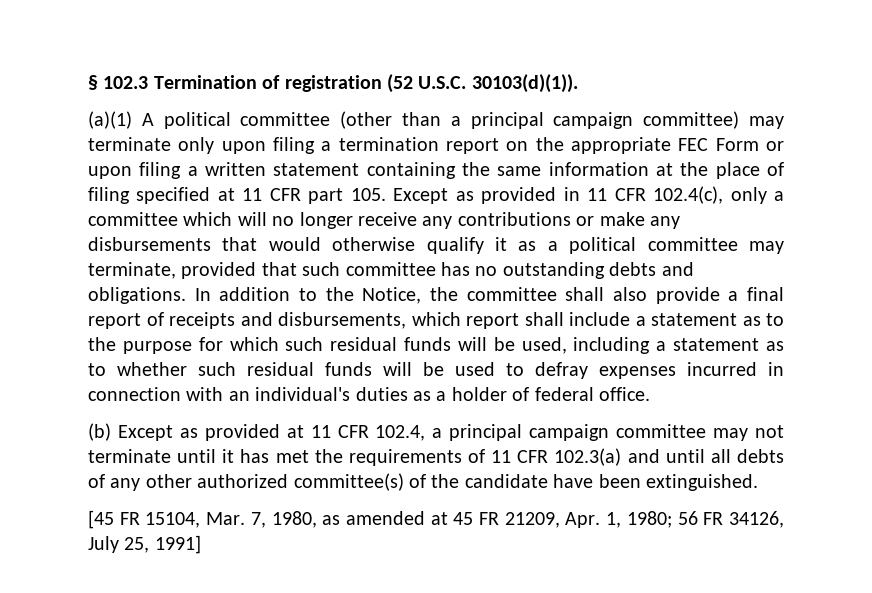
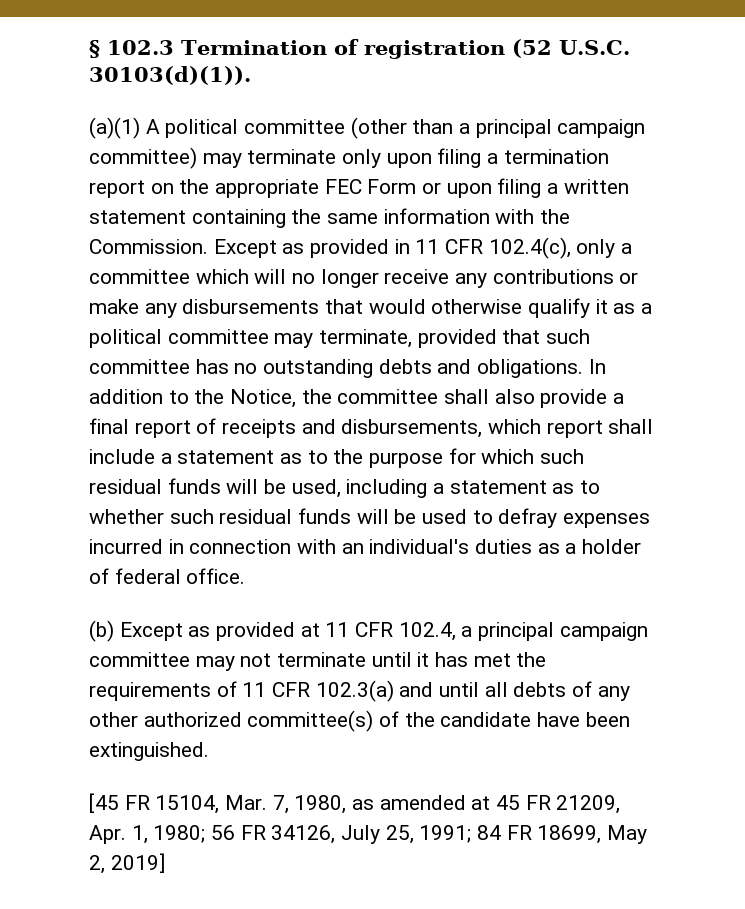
[655,162,784,179] [88,187,386,204] at the place of filing specified at 11 CFR part 105. -> [495,209,571,224] [89,239,208,254] with the Commission.
[154,535,201,554] 1991] -> [419,825,648,844] [89,853,165,874] 1991; 84 FR 18699, May 2, 2019]

